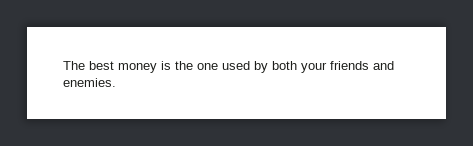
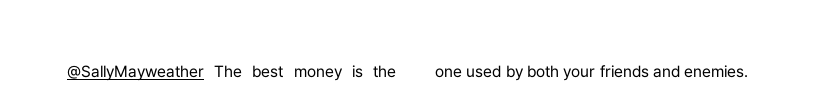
(63, 65) none -> [67,65,204,81] @SallyMayweather

